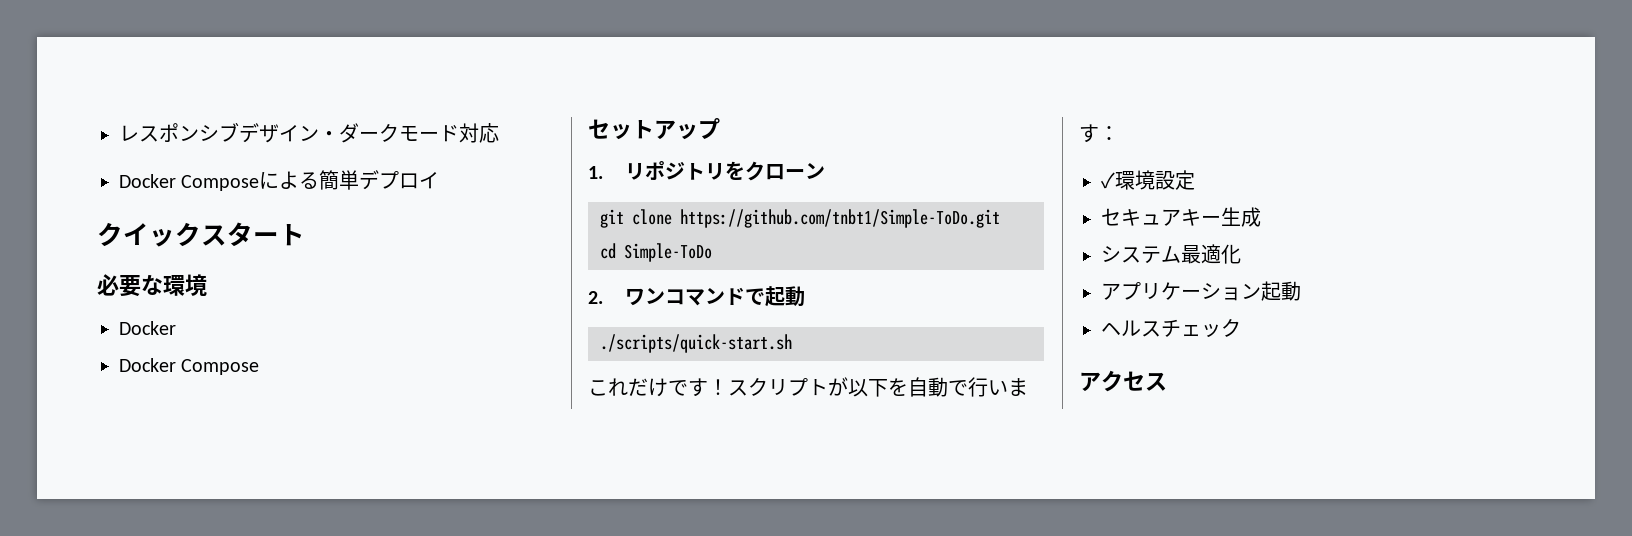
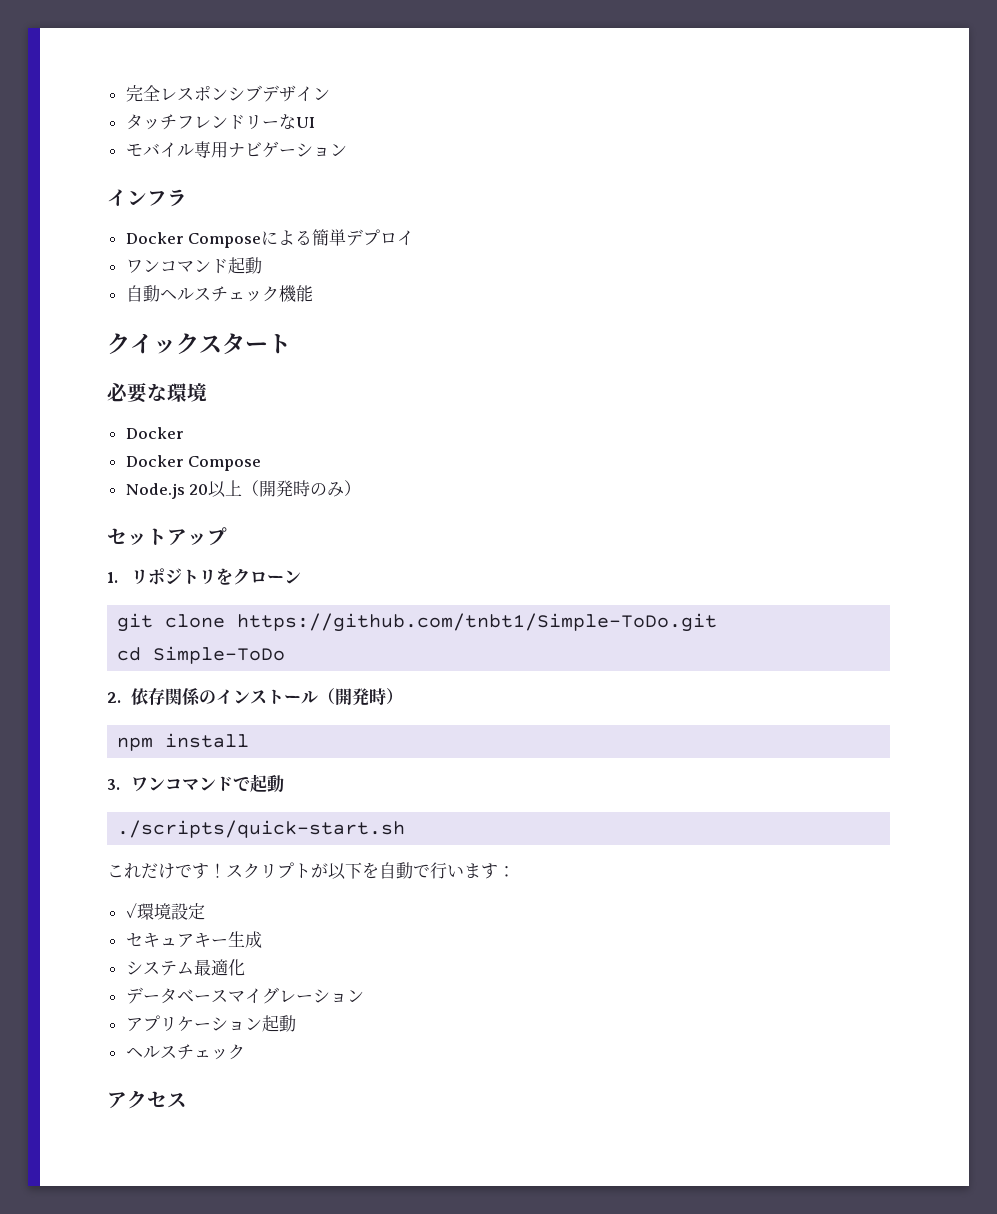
(119, 133) none -> [125,85,160,102] 完全
[319,123,499,143] ・ダークモード対応 -> [125,114,315,130] [125,141,347,158] [107,189,187,207] // タッチフレンドリーなUI // モバイル専用ナビゲーション // インフラ
(440, 180) none -> [125,257,262,274] [125,285,313,302] // ワンコマンド起動 // 自動ヘルスチェック機能
(260, 367) none -> [125,480,362,499] // Node.js 20以上（開発時のみ）
(603, 297) none -> [131,688,404,706] [117,733,250,751] [107,779,120,790] 依存関係のインストール（開発時） // npm install // 3.
(1241, 254) none -> [125,987,364,1004] // データベースマイグレーション

